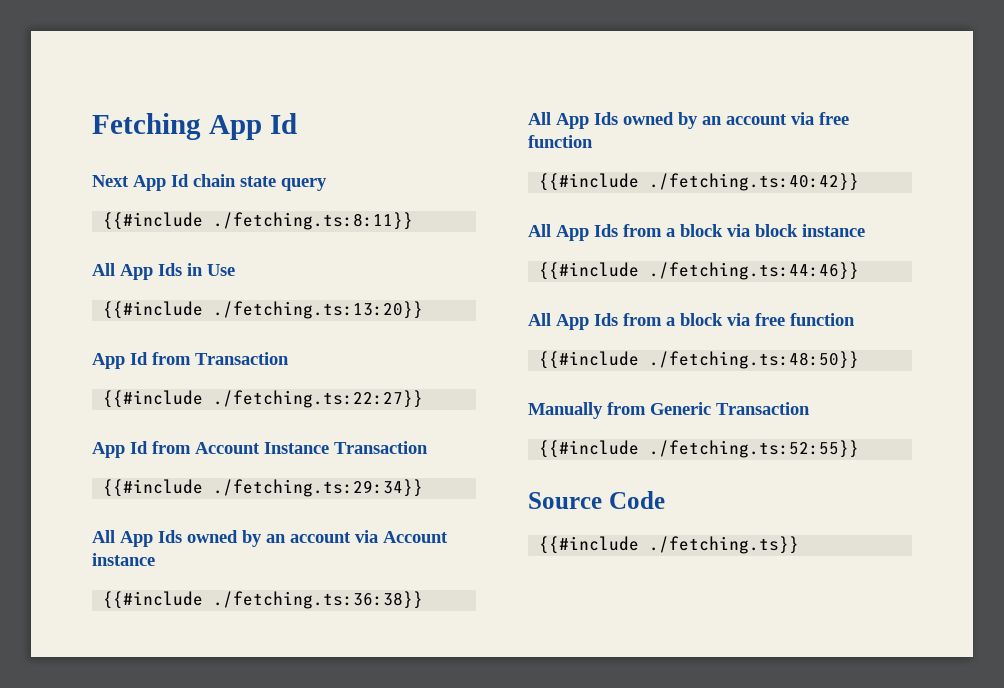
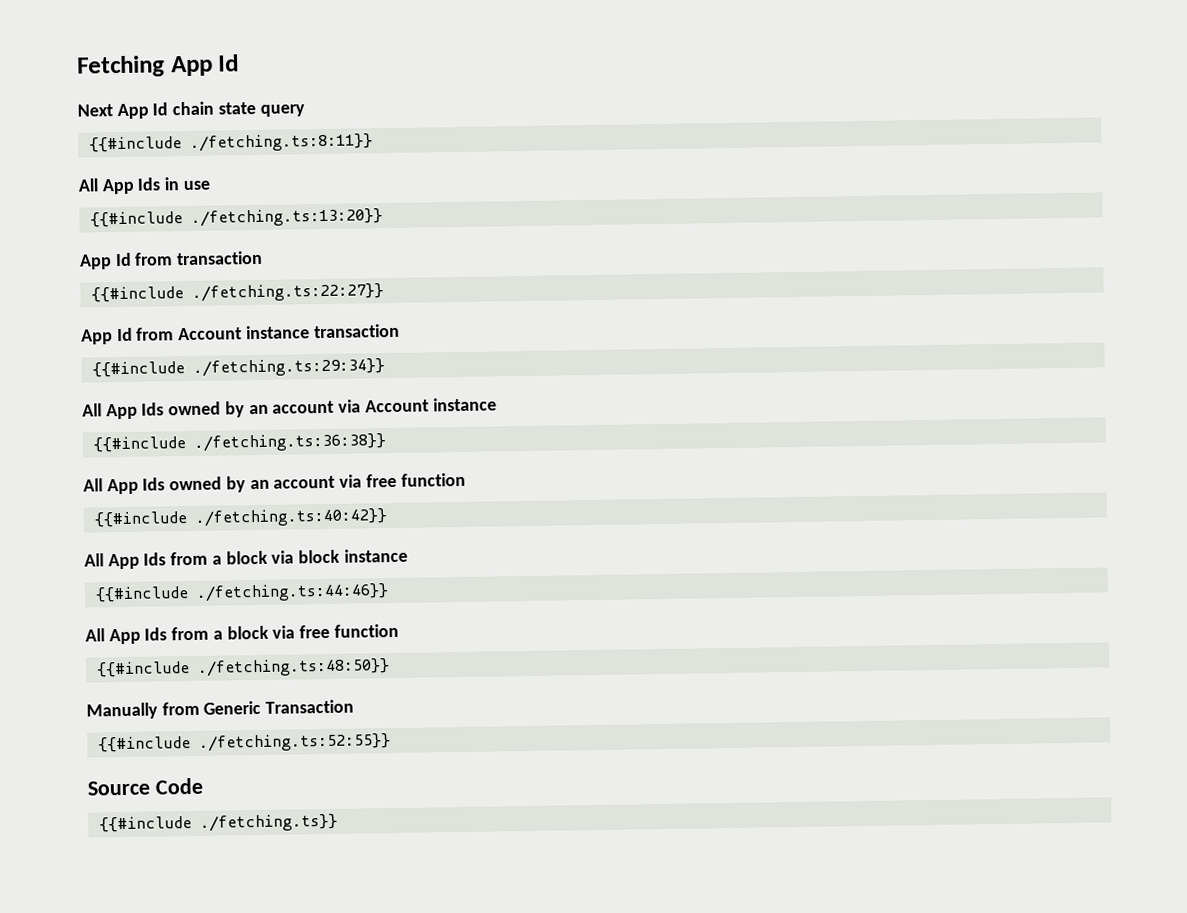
[207,264,235,276] Use -> [182,180,210,191] use
[195,352,289,365] Transaction -> [176,250,264,266] transaction
[264,441,428,454] Instance Transaction -> [245,323,400,340] instance transaction

